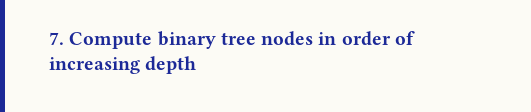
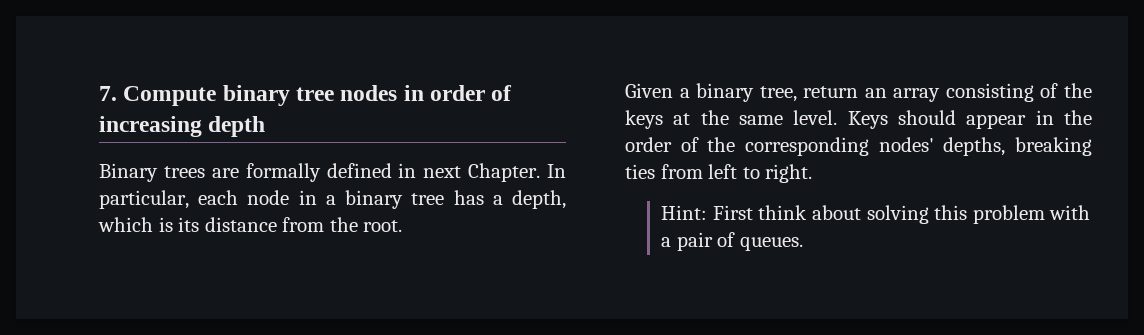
(197, 65) none -> [99,163,566,182] [99,190,566,209] [98,217,403,232] [625,83,1092,102] [625,110,1092,129] [625,137,1092,156] [625,164,813,183] [661,205,1091,224] [661,232,804,251] // Binary trees are formally defined in next Chapter. In particular, each node in a binary tree has a depth, which is its distance from the root. // Given a binary tree, return an array consisting of the keys at the same level. Keys should appear in the order of the corresponding nodes' depths, breaking ties from left to right. // Hint: First think about solving this problem with a pair of queues.

